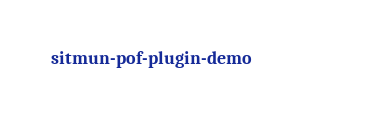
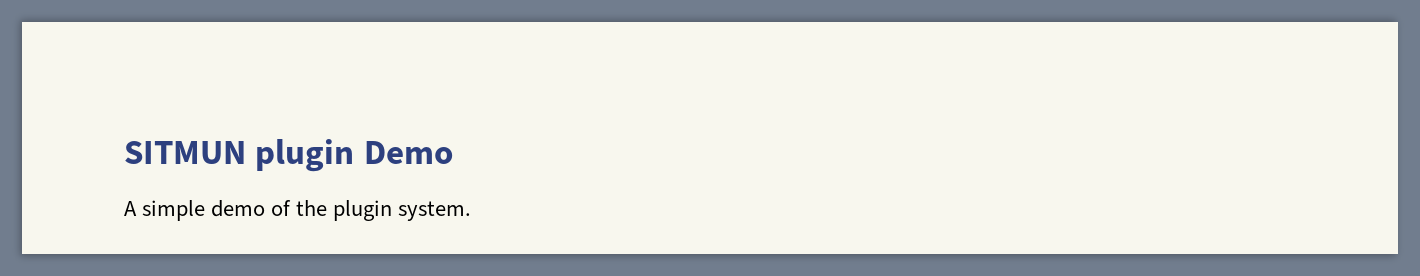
[51,51,252,68] sitmun-pof-plugin-demo -> [124,139,453,172] [124,200,472,221] SITMUN plugin Demo // A simple demo of the plugin system.

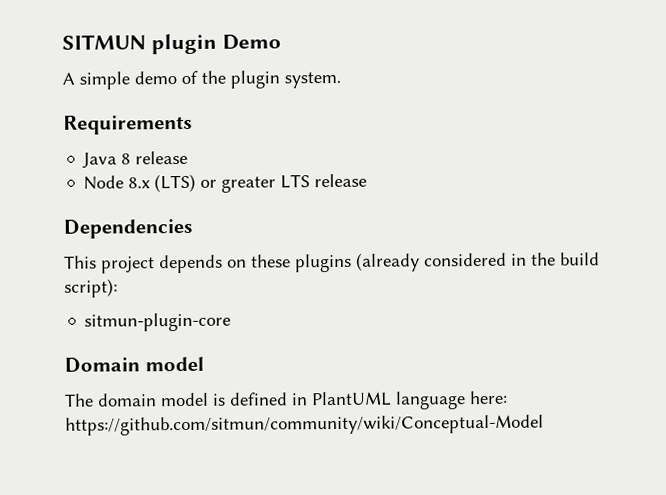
(472, 211) none -> [63,114,193,135] [82,150,189,169] [83,173,368,193] [63,218,193,239] [64,252,600,274] [64,278,118,298] [84,312,232,332] [64,356,204,373] [64,390,508,410] [65,414,544,436] // Requirements // Java 8 release // Node 8.x (LTS) or greater LTS release // Dependencies // This project depends on these plugins (already considered in the build script): // sitmun-plugin-core // Domain model // The domain model is defined in PlantUML language here: https://github.com/sitmun/community/wiki/Conceptual-Model

